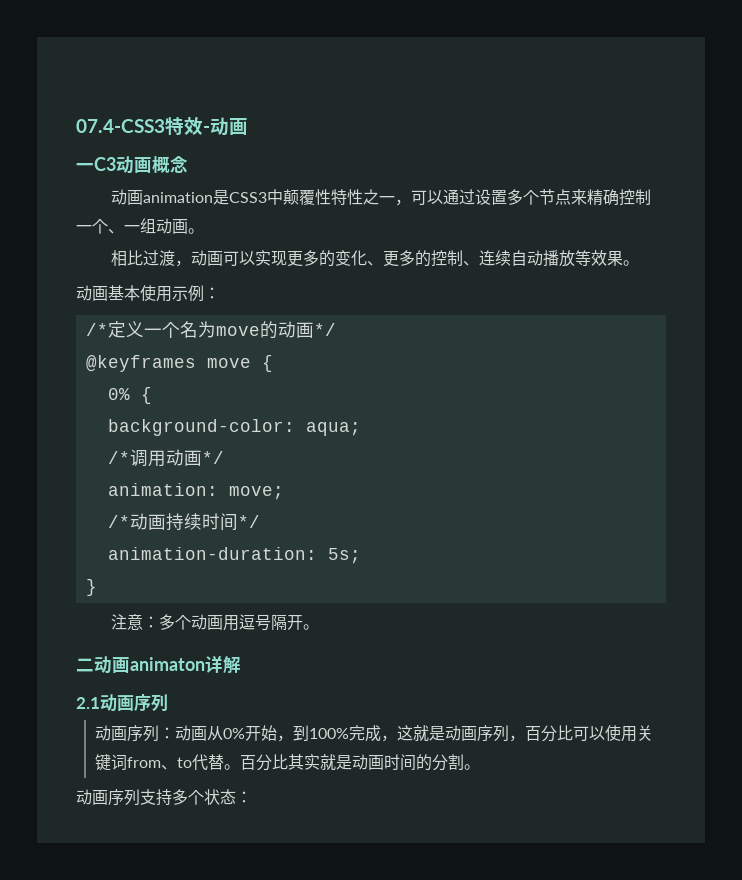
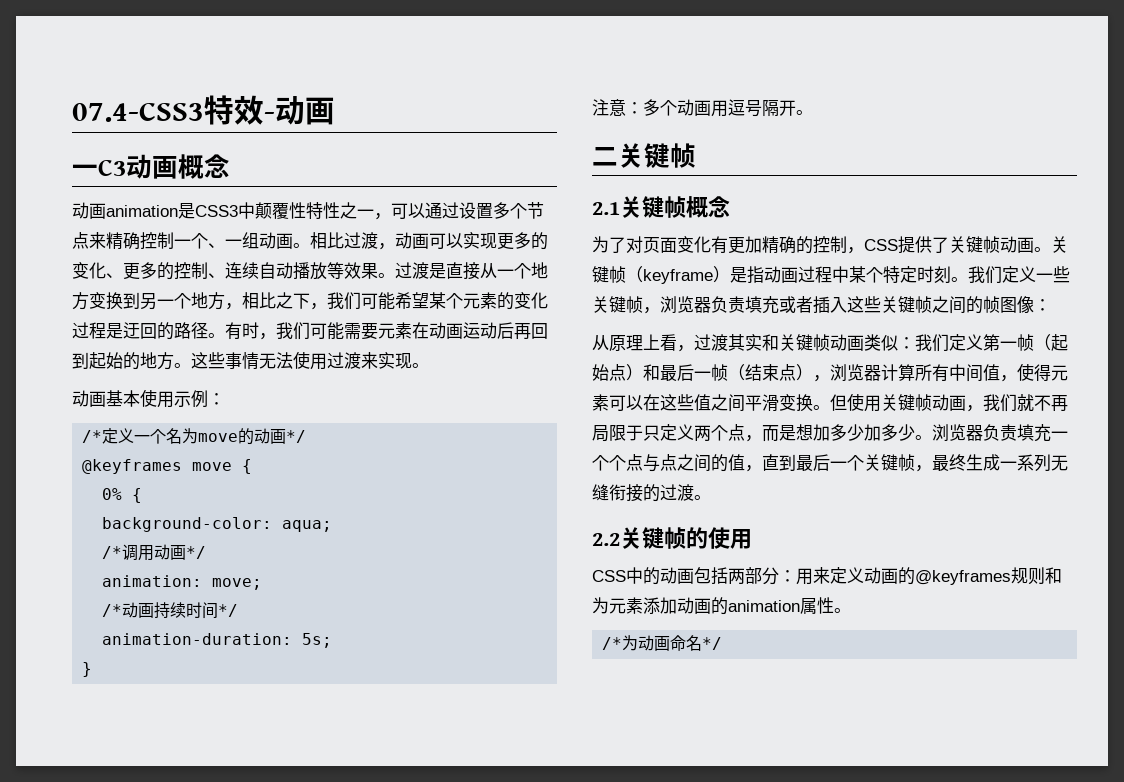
(204, 231) // -> (310, 245) none
(640, 263) none -> [395,262,548,280] [72,292,548,310] [72,322,548,340] [72,351,429,370] 过渡是直接从一个地方变换到另一个地方，相比之下，我们可能希望某个元素的变化过程是迂回的路径。有时，我们可能需要元素在动画运动后再回到起始的地方。这些事情无法使用过渡来实现。
[94,655,241,674] [76,694,168,712] [94,725,653,742] [94,754,480,771] [76,789,252,806] 动画animaton详解 // 2.1动画序列 // 动画序列：动画从0%开始，到100%完成，这就是动画序列，百分比可以使用关键词from、to代替。百分比其实就是动画时间的分割。 // 动画序列支持多个状态： -> [618,143,696,169] [592,196,730,218] [592,236,1068,254] [592,266,1070,284] [592,296,1051,314] [592,334,1068,352] [592,363,1068,382] [592,393,1068,412] [592,424,1068,442] [592,454,1068,472] [592,484,711,502] [592,527,752,549] [592,567,1062,585] [592,597,851,615] [602,635,723,651] 关键帧 // 2.1关键帧概念 // 为了对页面变化有更加精确的控制，CSS提供了关键帧动画。关键帧（keyframe）是指动画过程中某个特定时刻。我们定义一些关键帧，浏览器负责填充或者插入这些关键帧之间的帧图像： // 从原理上看，过渡其实和关键帧动画类似：我们定义第一帧（起始点）和最后一帧（结束点），浏览器计算所有中间值，使得元素可以在这些值之间平滑变换。但使用关键帧动画，我们就不再局限于只定义两个点，而是想加多少加多少。浏览器负责填充一个个点与点之间的值，直到最后一个关键帧，最终生成一系列无缝衔接的过渡。 // 2.2关键帧的使用 // CSS中的动画包括两部分：用来定义动画的@keyframes规则和为元素添加动画的animation属性。 // /*为动画命名*/

